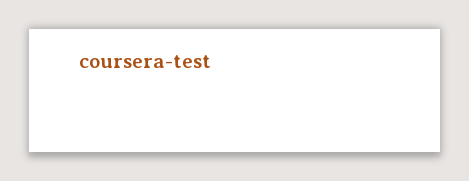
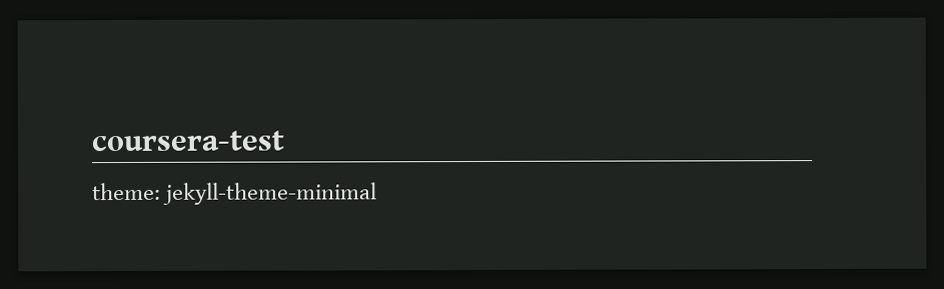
(211, 61) none -> [92,182,378,205] // theme: jekyll-theme-minimal

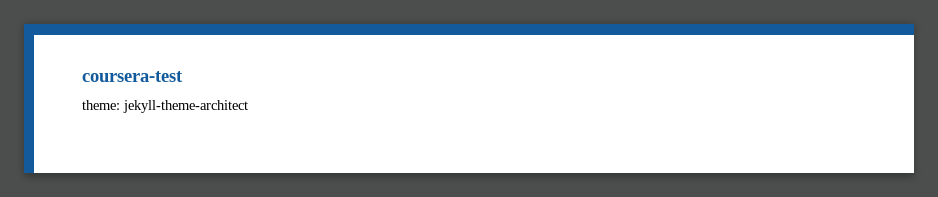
[163,182,378,205] jekyll-theme-minimal -> [123,100,248,113] jekyll-theme-architect

